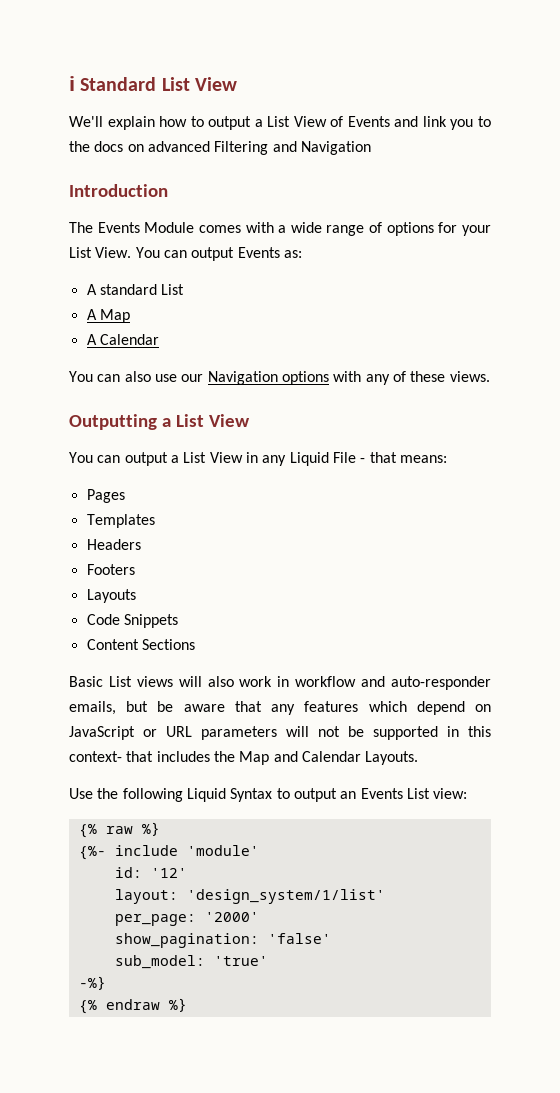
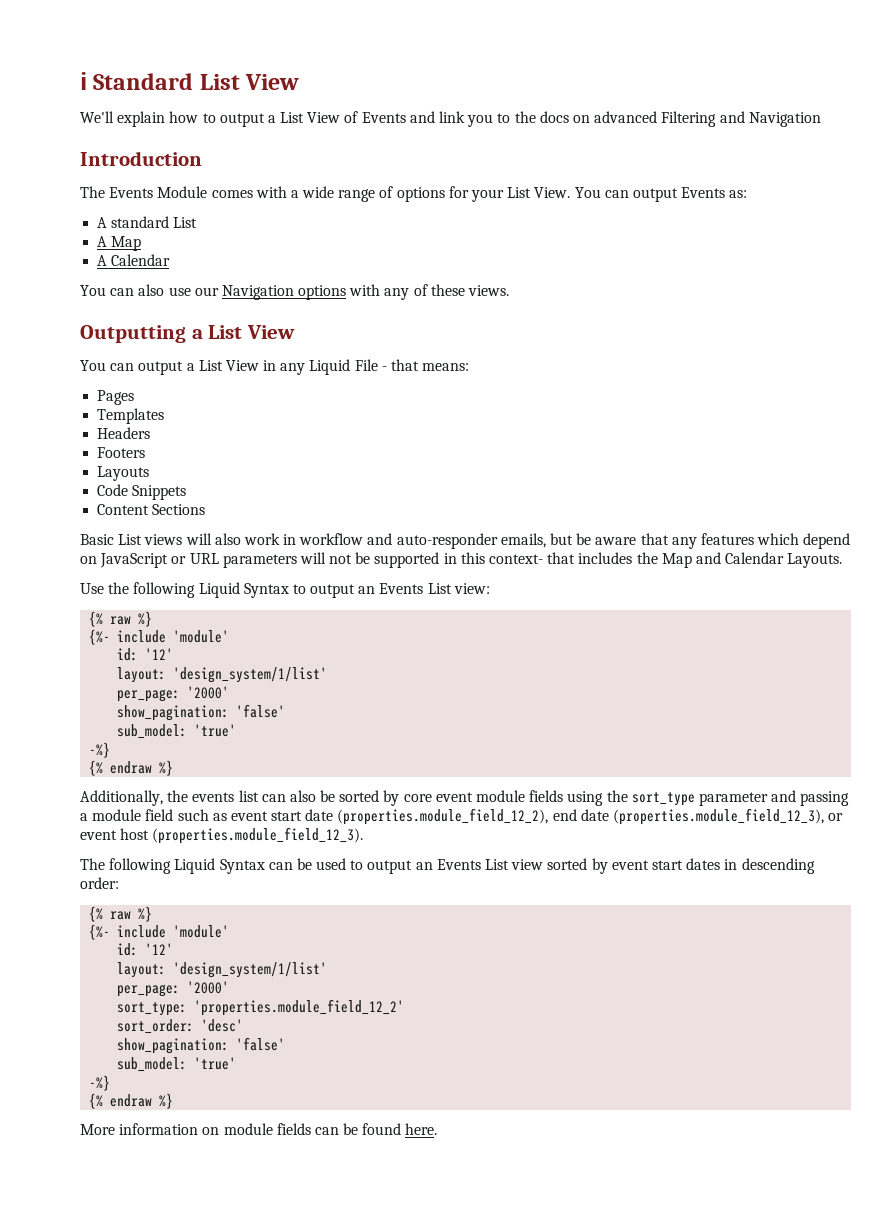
(187, 1005) none -> [80,790,850,806] [80,808,844,825] [80,827,364,844] [80,858,815,874] [80,877,119,889] [89,906,153,922] [89,924,230,940] [117,943,174,956] [117,962,328,978] [117,981,230,997] [117,999,405,1016] [117,1019,244,1034] [117,1037,286,1054] [117,1057,237,1072] [89,1075,111,1091] [89,1093,174,1109] [80,1123,438,1135] // Additionally, the events list can also be sorted by core event module fields using the sort_type parameter and passing a module field such as event start date (properties.module_field_12_2), end date (properties.module_field_12_3), or event host (properties.module_field_12_3). // The following Liquid Syntax can be used to output an Events List view sorted by event start dates in descending order: // {% raw %} // {%- include 'module' // id: '12' // layout: 'design_system/1/list' // per_page: '2000' // sort_type: 'properties.module_field_12_2' // sort_order: 'desc' // show_pagination: 'false' // sub_model: 'true' // -%} // {% endraw %} // More information on module fields can be found here.

